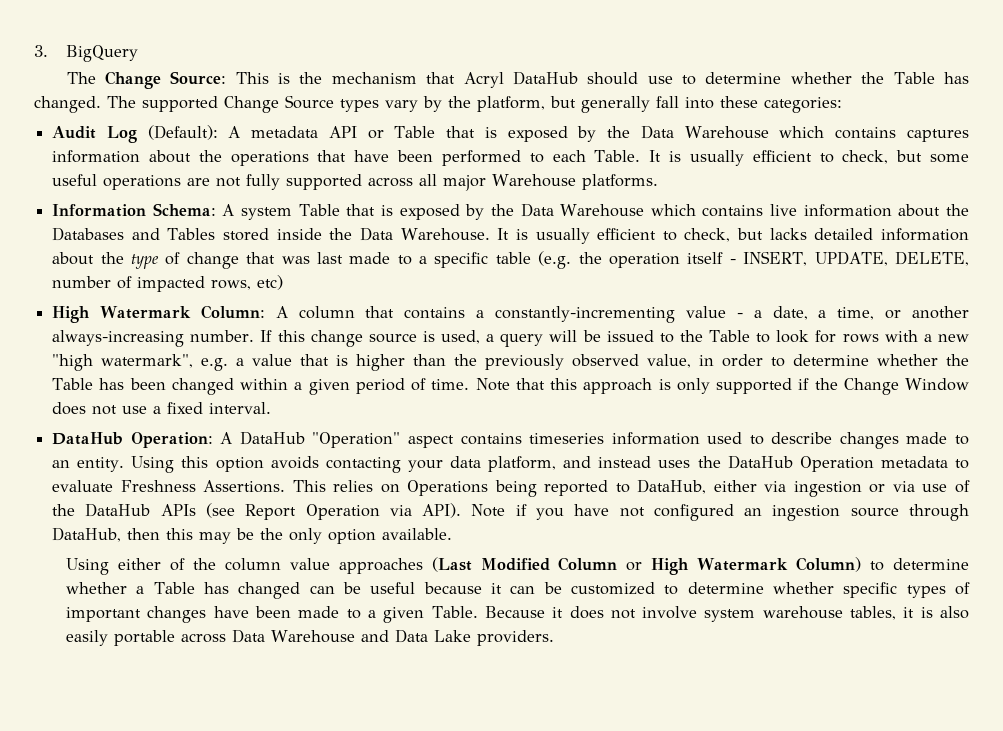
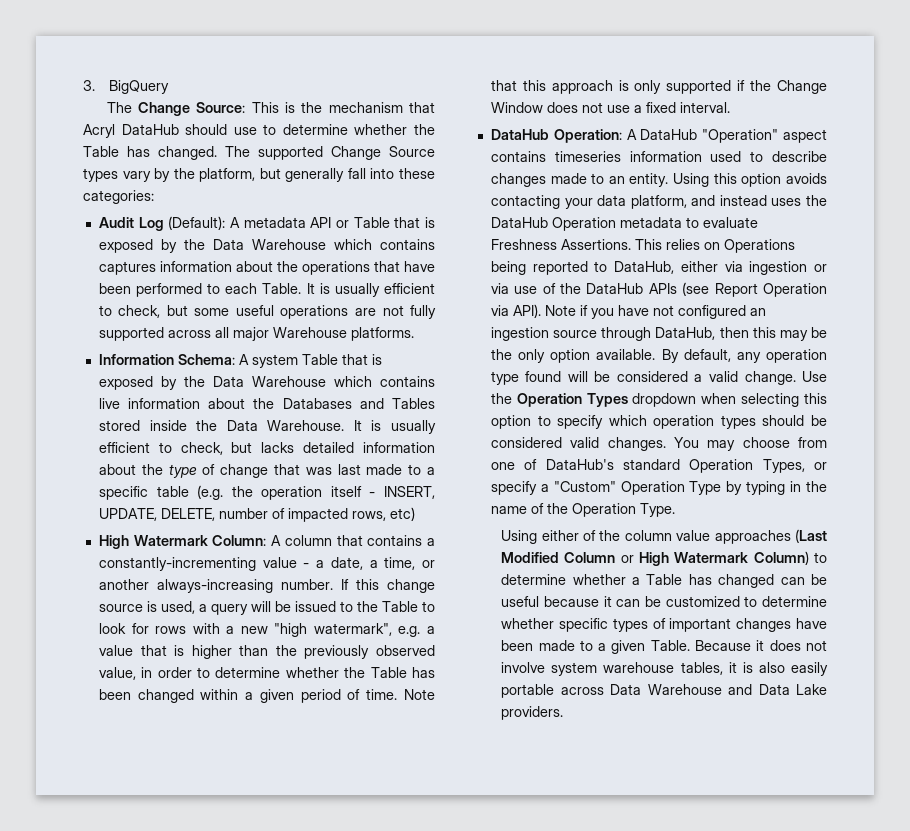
(453, 534) none -> [661,349,827,363] [490,371,827,385] [490,393,827,407] [490,415,827,429] [490,437,827,451] [490,459,827,473] [490,481,827,495] [490,503,675,517] By default, any operation type found will be considered a valid change. Use the Operation Types dropdown when selecting this option to specify which operation types should be considered valid changes. You may choose from one of DataHub's standard Operation Types, or specify a "Custom" Operation Type by typing in the name of the Operation Type.

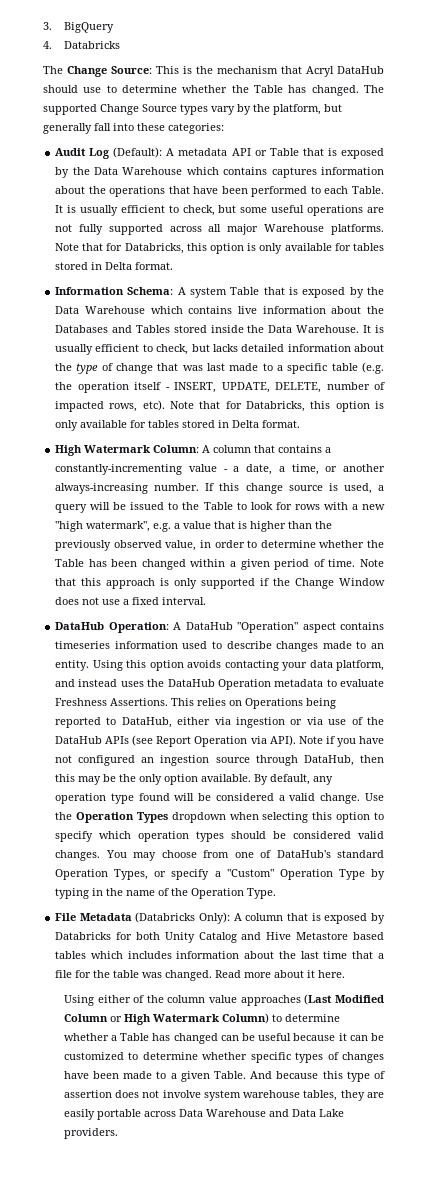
(170, 87) none -> [43,41,120,49] // 4. Databricks
(414, 334) none -> [55,243,384,254] [55,262,174,270] Note that for Databricks, this option is only available for tables stored in Delta format.
[389,507,415,521] etc) -> [142,400,384,412] [55,420,301,431] etc). Note that for Databricks, this option is only available for tables stored in Delta format.
(675, 510) none -> [55,912,386,924] [55,932,385,943] [55,951,384,959] [55,970,346,981] // File Metadata (Databricks Only): A column that is exposed by Databricks for both Unity Catalog and Hive Metastore based tables which includes information about the last time that a file for the table was changed. Read more about it here.
[669,618,732,632] important -> (339, 1056) none
[695,640,765,651] Because it -> [250,1071,385,1082] [63,1090,112,1098] And because this type of assertion
[728,662,785,673] it is also -> [340,1090,385,1101] they are

